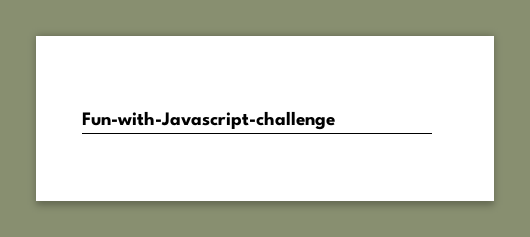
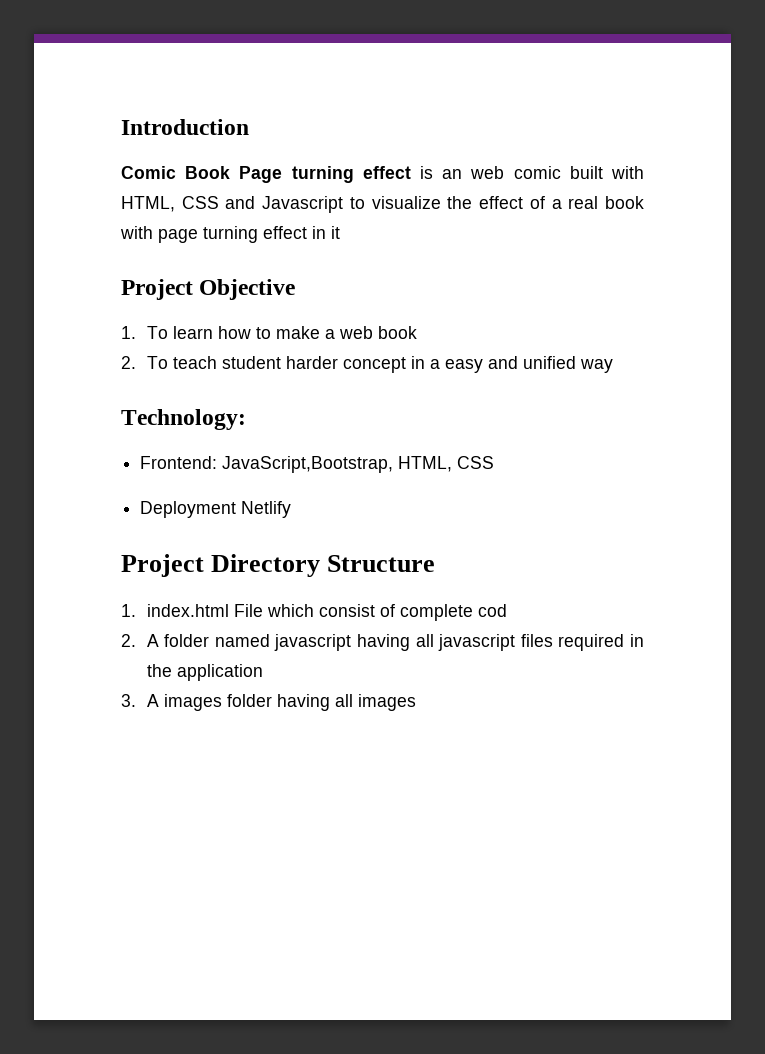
[82,111,335,130] Fun-with-Javascript-challenge -> [121,119,249,135] [121,166,644,183] [121,196,645,213] [120,226,340,243] [121,279,296,300] [121,326,417,339] [121,356,613,373] [121,409,246,430] [140,456,495,473] [140,501,292,518] [121,554,436,577] [121,604,507,621] [121,634,644,651] [146,664,263,681] [121,694,416,711] Introduction // Comic Book Page turning effect is an web comic built with HTML, CSS and Javascript to visualize the effect of a real book with page turning effect in it // Project Objective // 1. To learn how to make a web book // 2. To teach student harder concept in a easy and unified way // Technology: // Frontend: JavaScript,Bootstrap, HTML, CSS // Deployment Netlify // Project Directory Structure // 1. index.html File which consist of complete cod // 2. A folder named javascript having all javascript files required in the application // 3. A images folder having all images

